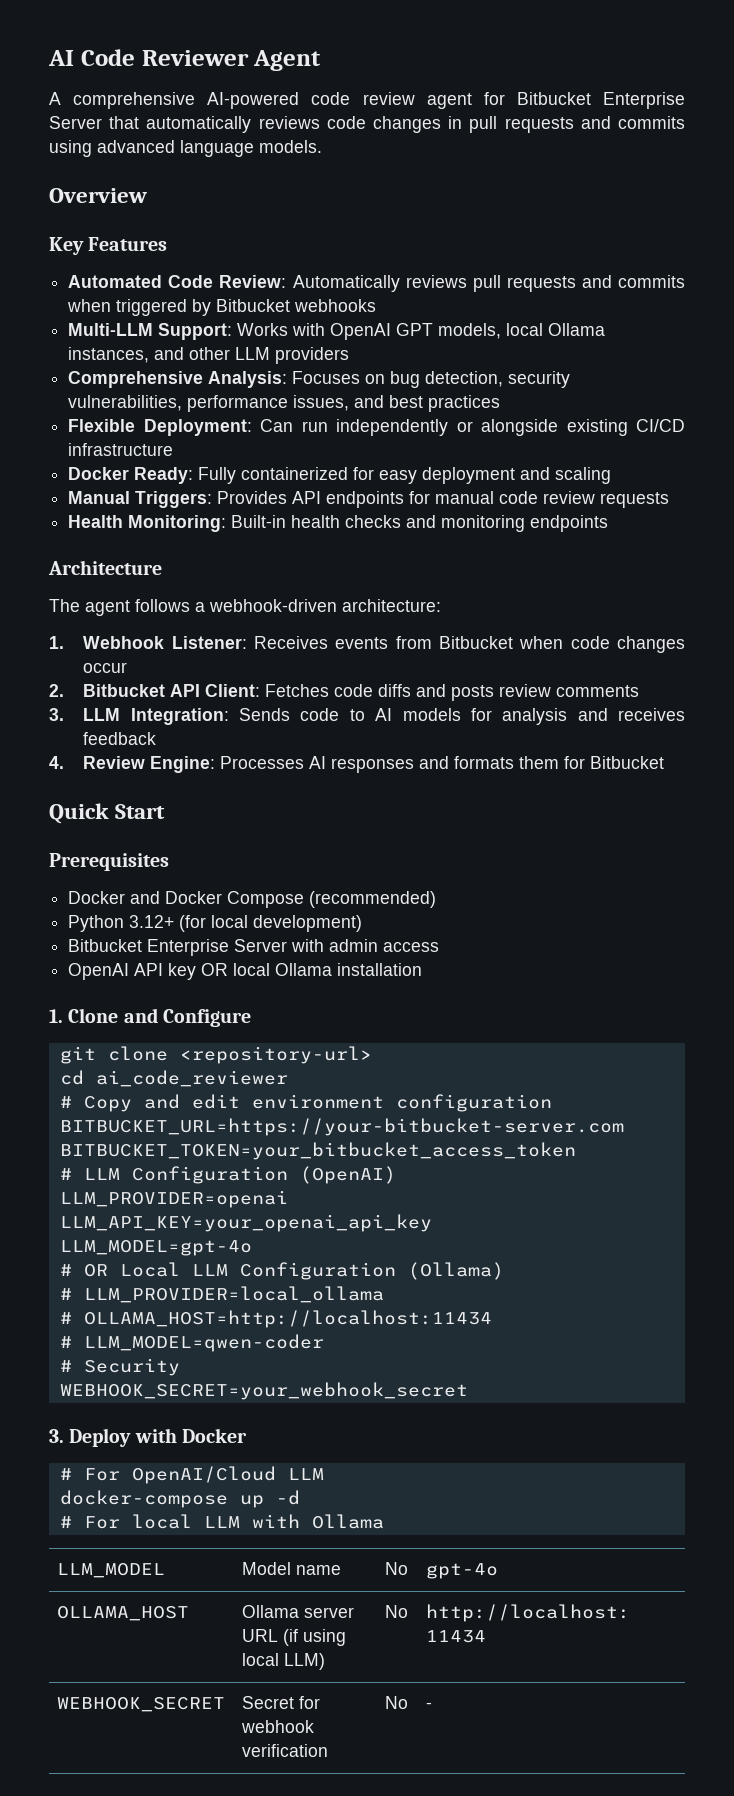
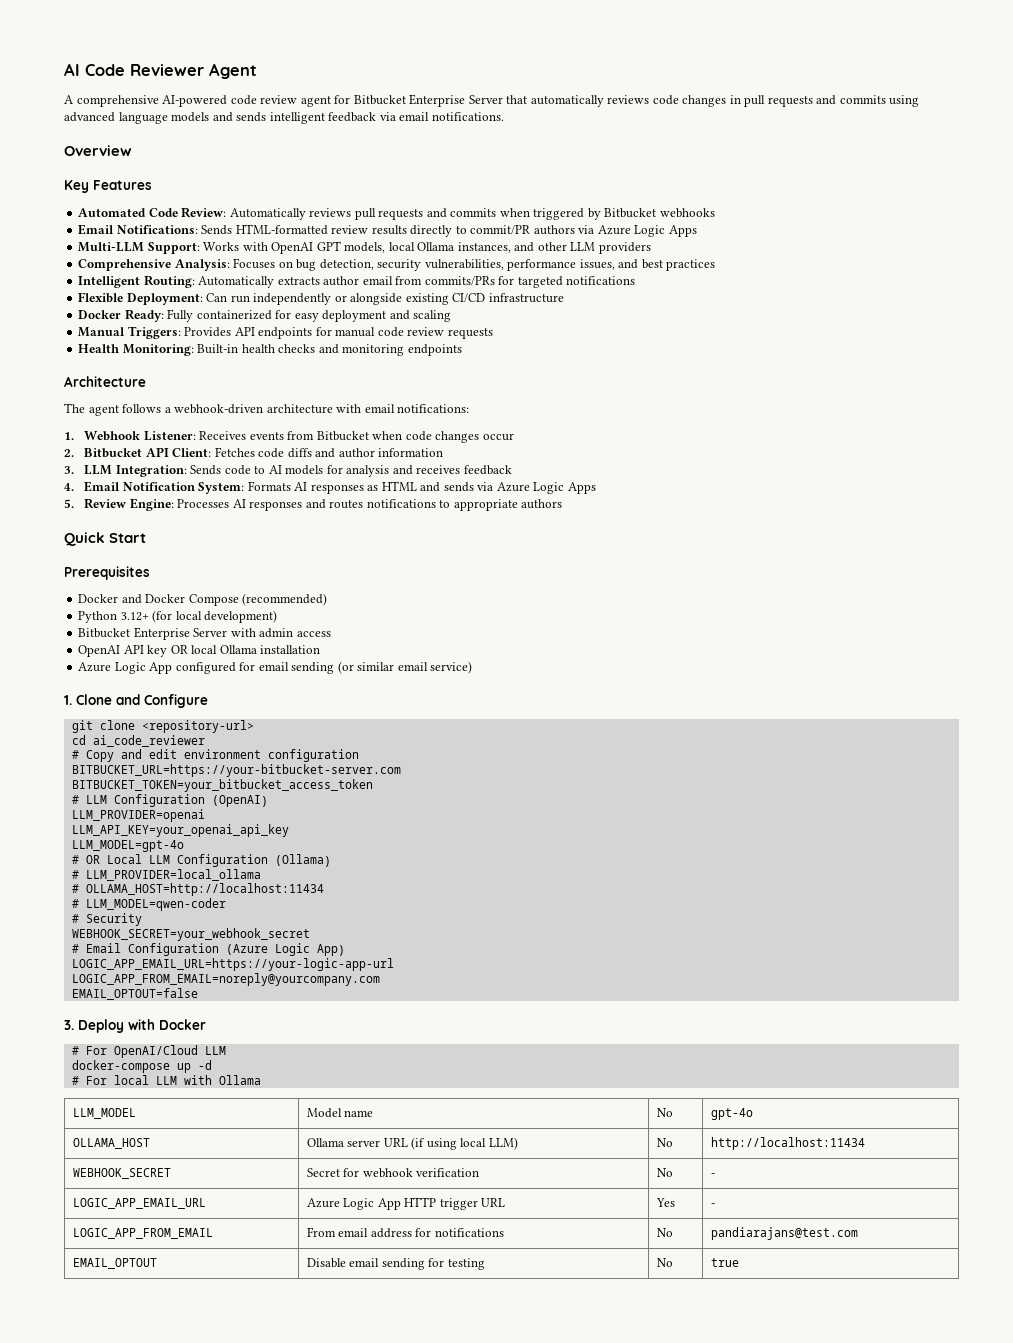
[259,140,322,153] models. -> [171,112,504,124] models and sends intelligent feedback via email notifications.
(377, 305) none -> [78,224,697,237] // Email Notifications: Sends HTML-formatted review results directly to commit/PR authors via Azure Logic Apps
(501, 403) none -> [78,275,636,288] // Intelligent Routing: Automatically extracts author email from commits/PRs for targeted notifications
[342,599,441,612] architecture: -> [266,404,470,414] architecture with email notifications:
[451,684,640,701] posts review comments -> [338,448,444,458] author information
(64, 762) none -> [84,481,596,494] [64,499,74,508] Email Notification System: Formats AI responses as HTML and sends via Azure Logic Apps // 5.
[454,756,665,769] formats them for Bitbucket -> [329,499,563,511] routes notifications to appropriate authors
(423, 969) none -> [78,661,473,674] // Azure Logic App configured for email sending (or similar email service)
(468, 1391) none -> [71,943,345,956] [71,958,394,971] [71,973,380,986] [71,988,198,1000] // # Email Configuration (Azure Logic App) // LOGIC_APP_EMAIL_URL=https://your-logic-app-url // LOGIC_APP_FROM_EMAIL=noreply@yourcompany.com // EMAIL_OPTOUT=false
(433, 1705) none -> [72,1198,206,1209] [306,1197,506,1210] [655,1198,675,1207] [710,1203,715,1207] [72,1228,213,1239] [306,1227,504,1238] [656,1228,673,1237] [710,1227,858,1240] [72,1258,157,1269] [306,1258,485,1270] [656,1258,673,1267] [710,1258,739,1267] // LOGIC_APP_EMAIL_URL | Azure Logic App HTTP trigger URL | Yes | - // LOGIC_APP_FROM_EMAIL | From email address for notifications | No | pandiarajans@test.com // EMAIL_OPTOUT | Disable email sending for testing | No | true

